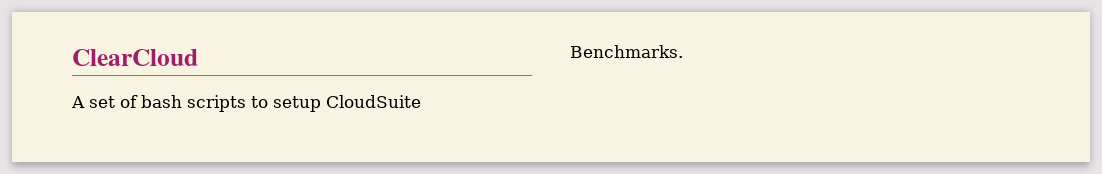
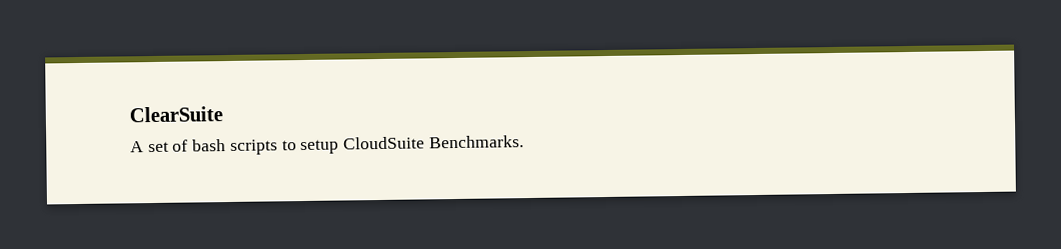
[72,49,198,66] ClearCloud -> [129,106,223,123] ClearSuite

